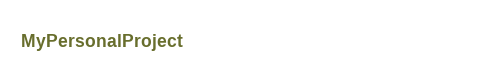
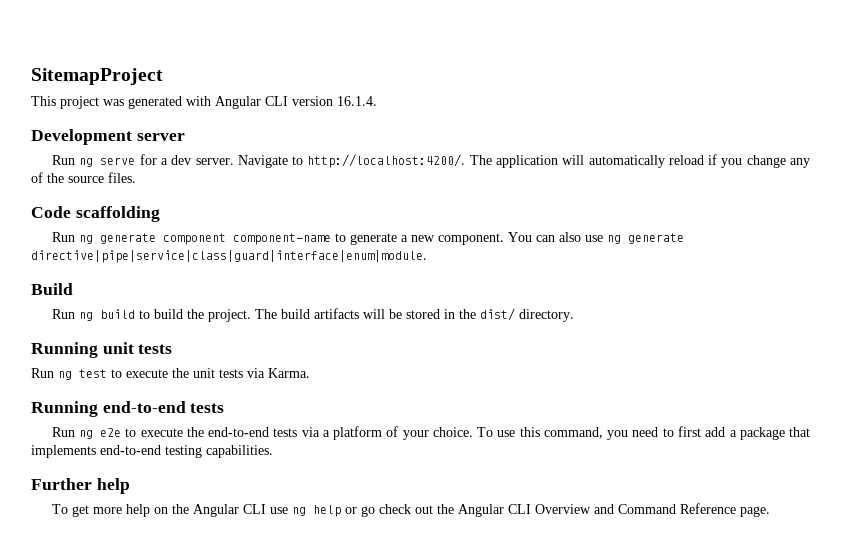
[21,34,183,51] MyPersonalProject -> [31,68,163,85] [31,96,377,109] [31,129,185,145] [51,154,810,168] [31,172,136,183] [31,206,160,222] [51,232,684,245] [31,250,427,263] [31,283,73,295] [51,308,574,322] [31,342,173,358] [31,368,310,380] [31,401,225,417] [51,426,810,440] [31,445,273,458] [31,478,130,494] [51,503,770,517] SitemapProject // This project was generated with Angular CLI version 16.1.4. // Development server // Run ng serve for a dev server. Navigate to http://localhost:4200/. The application will automatically reload if you change any of the source files. // Code scaffolding // Run ng generate component component-name to generate a new component. You can also use ng generate directive|pipe|service|class|guard|interface|enum|module. // Build // Run ng build to build the project. The build artifacts will be stored in the dist/ directory. // Running unit tests // Run ng test to execute the unit tests via Karma. // Running end-to-end tests // Run ng e2e to execute the end-to-end tests via a platform of your choice. To use this command, you need to first add a package that implements end-to-end testing capabilities. // Further help // To get more help on the Angular CLI use ng help or go check out the Angular CLI Overview and Command Reference page.

